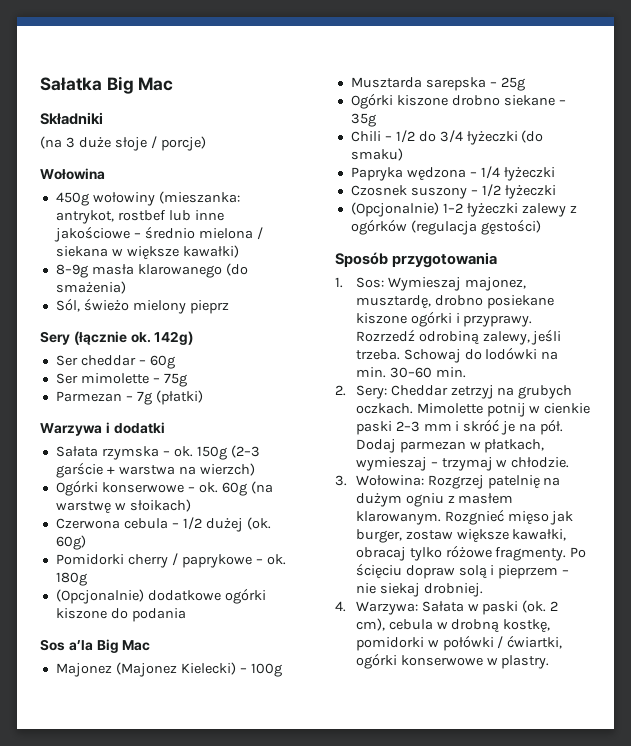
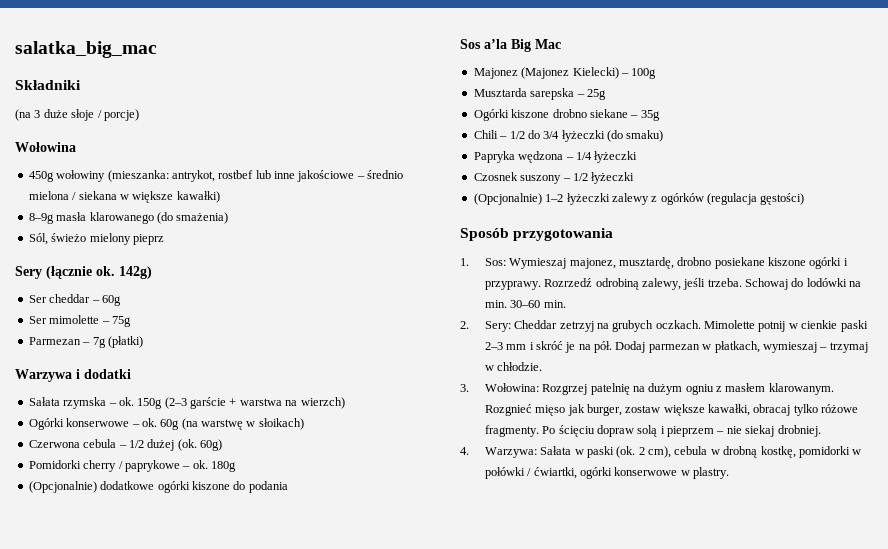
[40,76,174,94] Sałatka Big Mac -> [15,41,157,58] salatka_big_mac

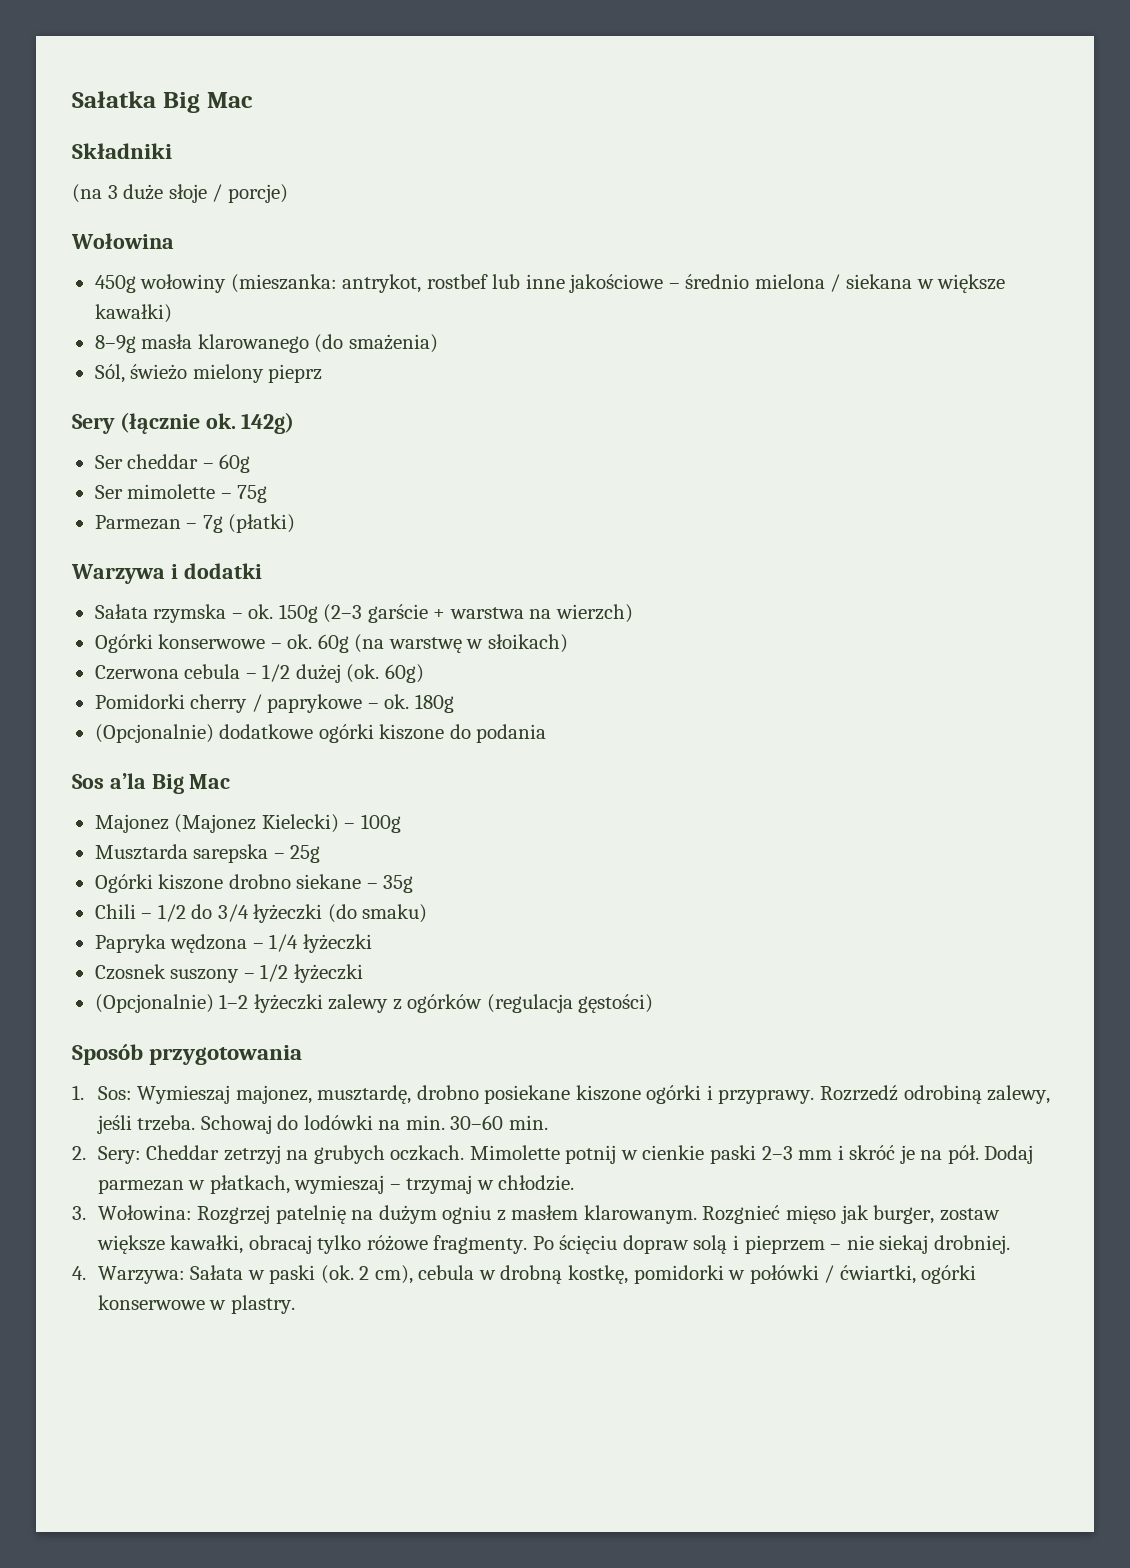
[15,41,157,58] salatka_big_mac -> [72,91,253,113] Sałatka Big Mac

